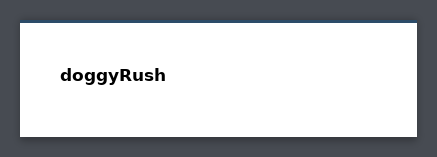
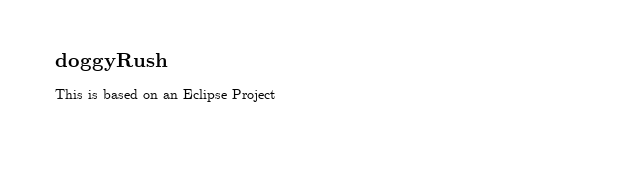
(166, 76) none -> [55,89,275,102] // This is based on an Eclipse Project

